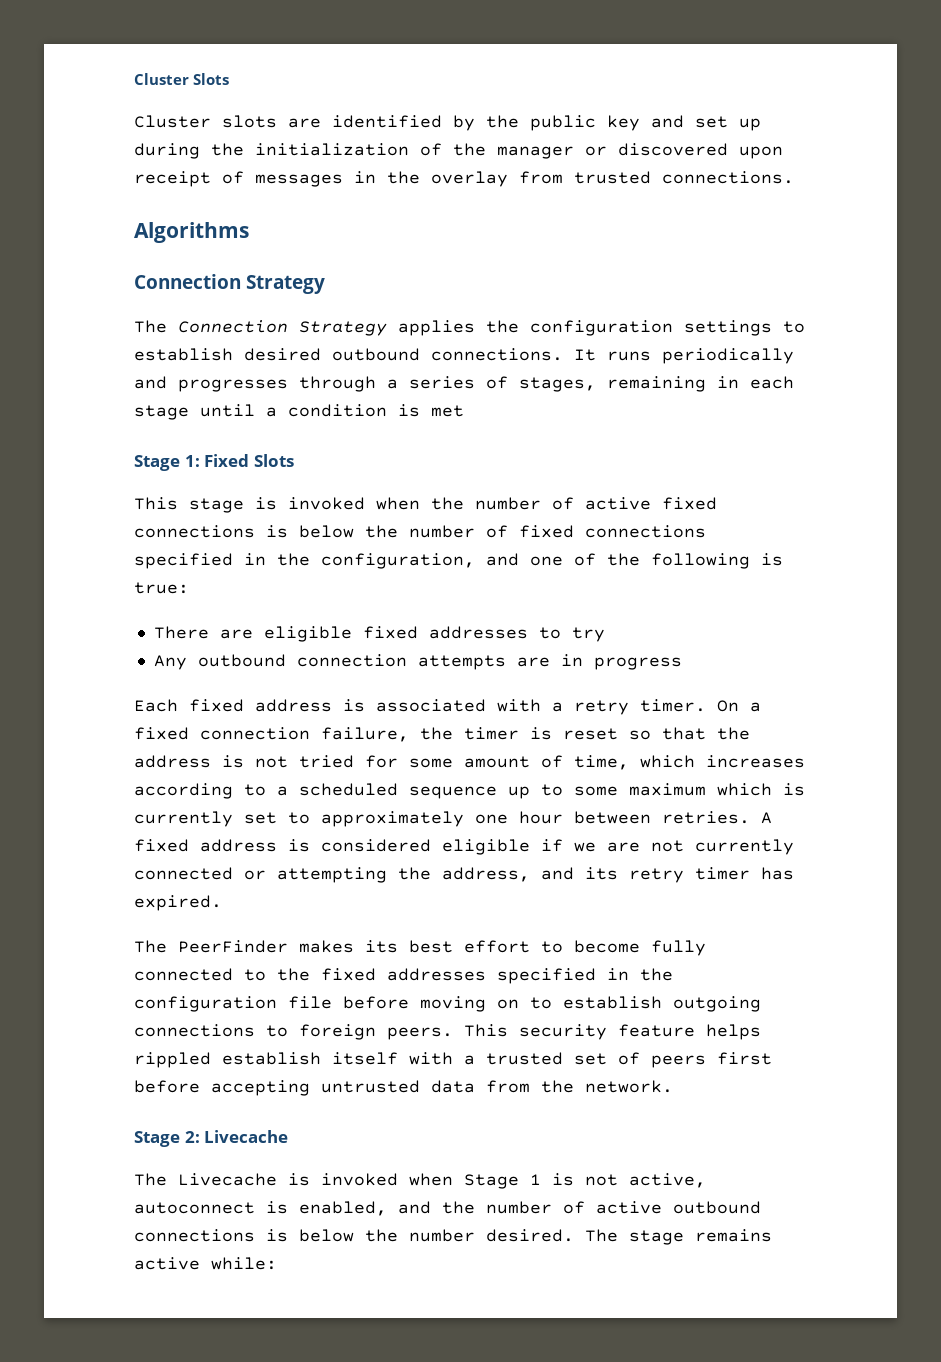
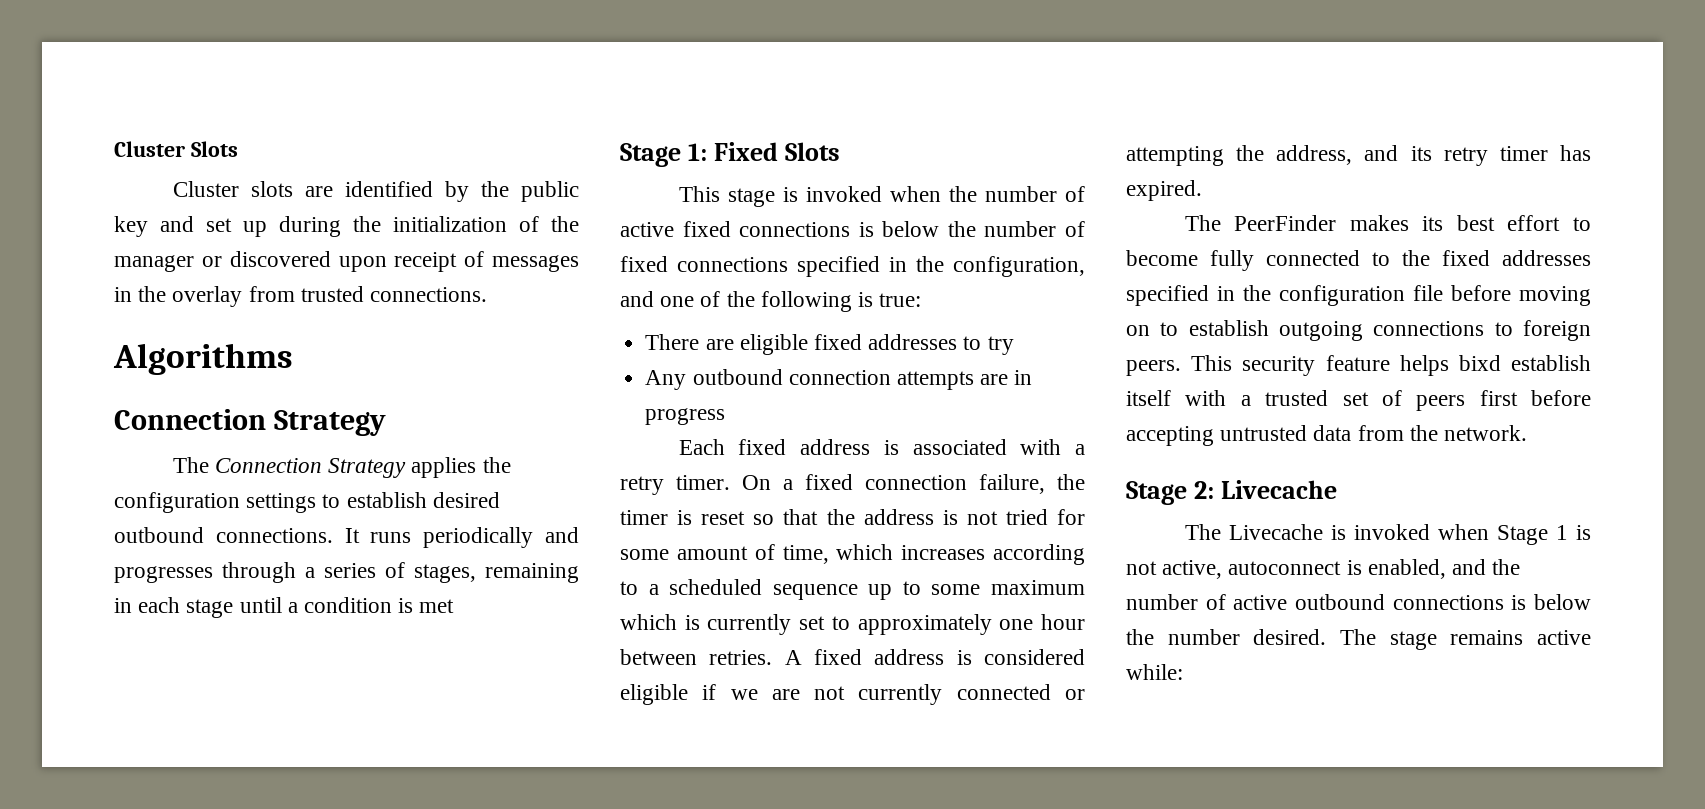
[134,1052,211,1068] rippled -> [1458,355,1501,371] bixd

